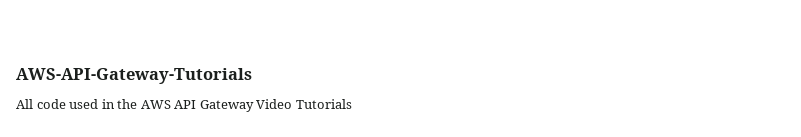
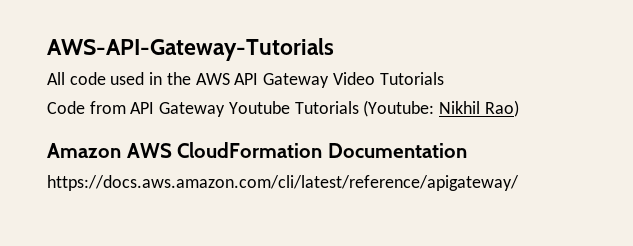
(352, 104) none -> [47,100,519,117] [47,142,467,158] [47,175,519,191] // Code from API Gateway Youtube Tutorials (Youtube: Nikhil Rao) // Amazon AWS CloudFormation Documentation // https://docs.aws.amazon.com/cli/latest/reference/apigateway/

